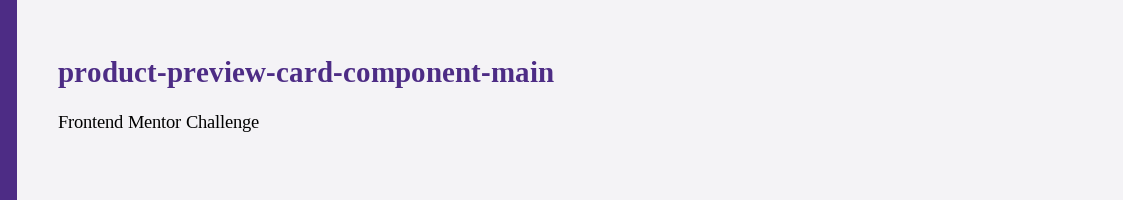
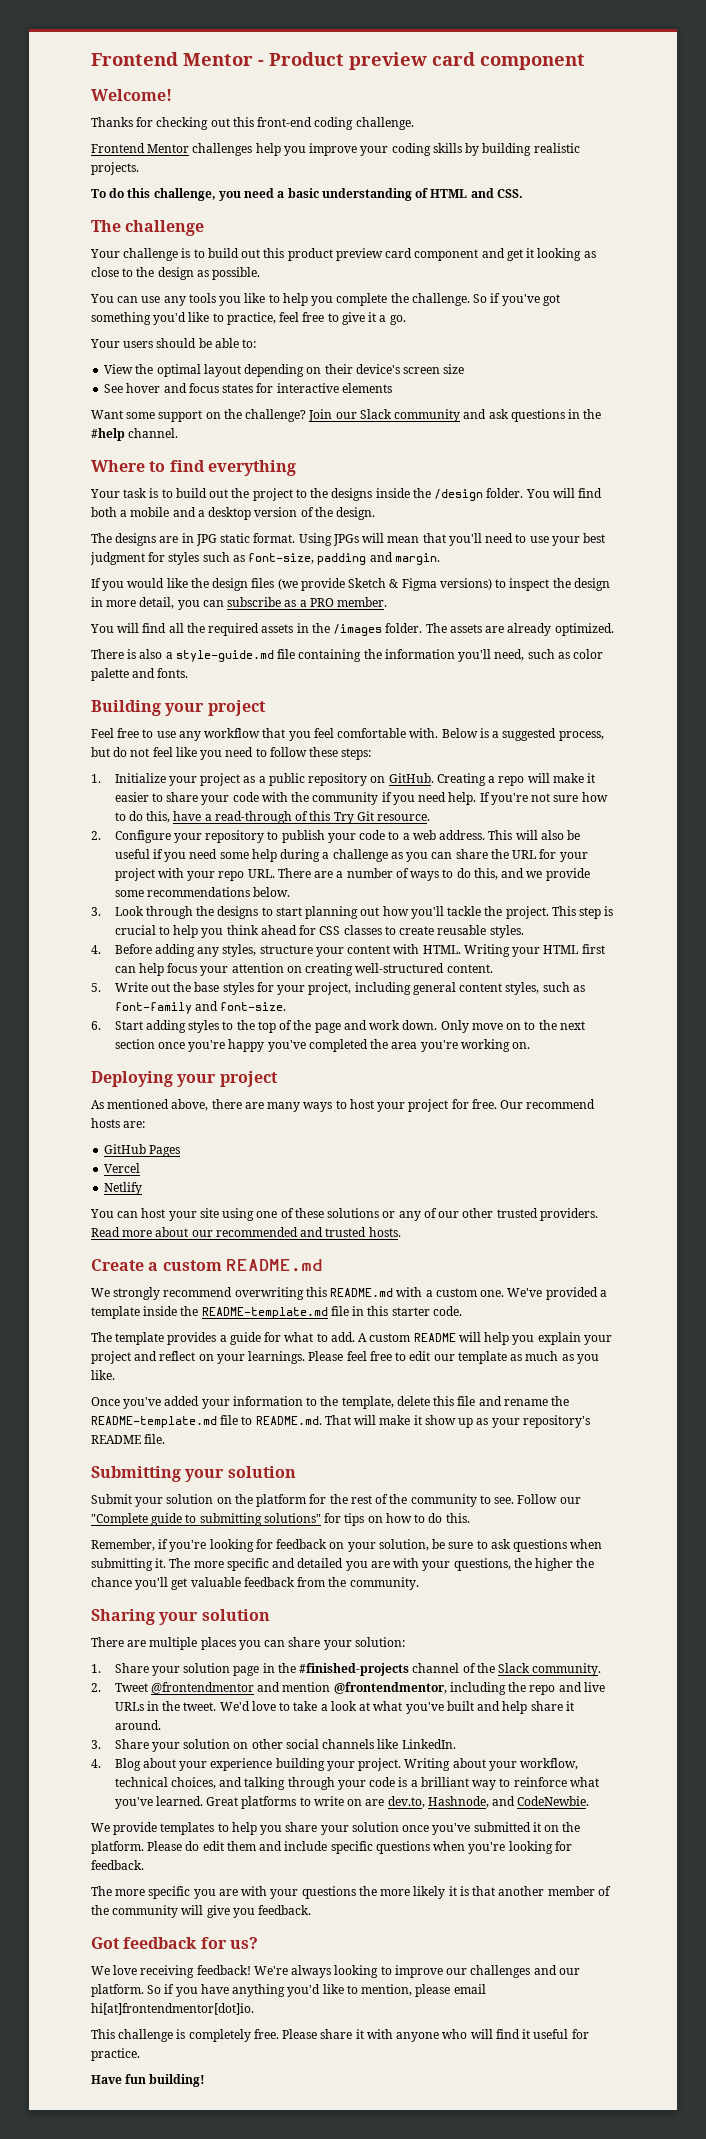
[58,61,554,88] [58,115,259,132] product-preview-card-component-main // Frontend Mentor Challenge -> [91,52,585,70] [91,89,172,101] [91,117,414,130] [91,143,580,156] [91,162,139,175] [91,188,523,201] [91,220,205,236] [90,248,596,261] [91,267,261,280] [90,293,560,306] [91,312,406,325] [90,338,257,348] [104,364,465,377] [104,383,392,393] [91,409,602,422] [91,428,179,441] [91,460,296,476] [90,488,603,501] [91,507,376,520] [91,533,606,546] [90,552,440,565] [91,578,610,591] [91,597,388,610] [90,623,614,636] [91,649,604,662] [91,668,189,681] [91,700,266,716] [91,728,604,741] [91,747,372,760] [91,773,596,786] [114,792,608,805] [114,811,431,824] [91,830,581,843] [114,849,588,862] [114,868,590,881] [114,887,291,897] [91,906,614,919] [114,925,524,938] [91,944,605,957] [114,963,493,976] [91,982,585,995] [114,1001,287,1014] [91,1020,585,1033] [114,1039,531,1052] [91,1071,278,1087] [91,1099,596,1112] [91,1118,146,1128] [104,1144,181,1157] [104,1163,141,1173] [104,1182,143,1195] [90,1208,598,1221] [91,1227,401,1237] [91,1259,323,1272] [91,1287,607,1300] [91,1306,462,1319] [91,1332,612,1345] [91,1351,599,1364] [91,1370,115,1380] [91,1396,570,1409] [91,1415,590,1428] [91,1434,166,1444] [91,1466,296,1482] [91,1494,581,1507] [91,1513,470,1526] [91,1539,603,1552] [91,1558,595,1571] [91,1577,419,1590] [91,1609,270,1625] [91,1637,405,1650] [91,1663,602,1676] [91,1682,605,1695] [114,1701,574,1714] [114,1720,161,1730] [91,1739,456,1752] [91,1758,579,1771] [114,1777,599,1790] [114,1796,590,1809] [91,1822,581,1835] [91,1841,572,1854] [91,1860,144,1870] [91,1886,611,1899] [91,1905,312,1918] [91,1937,258,1949] [91,1965,580,1978] [91,1984,486,1997] [91,2003,254,2015] [91,2029,589,2042] [91,2048,140,2061] [91,2074,206,2087] Frontend Mentor - Product preview card component // Welcome! // Thanks for checking out this front-end coding challenge. // Frontend Mentor challenges help you improve your coding skills by building realistic projects. // To do this challenge, you need a basic understanding of HTML and CSS. // The challenge // Your challenge is to build out this product preview card component and get it looking as close to the design as possible. // You can use any tools you like to help you complete the challenge. So if you've got something you'd like to practice, feel free to give it a go. // Your users should be able to: // View the optimal layout depending on their device's screen size // See hover and focus states for interactive elements // Want some support on the challenge? Join our Slack community and ask questions in the #help channel. // Where to find everything // Your task is to build out the project to the designs inside the /design folder. You will find both a mobile and a desktop version of the design. // The designs are in JPG static format. Using JPGs will mean that you'll need to use your best judgment for styles such as font-size, padding and margin. // If you would like the design files (we provide Sketch & Figma versions) to inspect the design in more detail, you can subscribe as a PRO member. // You will find all the required assets in the /images folder. The assets are already optimized. // There is also a style-guide.md file containing the information you'll need, such as color palette and fonts. // Building your project // Feel free to use any workflow that you feel comfortable with. Below is a suggested process, but do not feel like you need to follow these steps: // 1. Initialize your project as a public repository on GitHub. Creating a repo will make it easier to share your code with the community if you need help. If you're not sure how to do this, have a read-through of this Try Git resource. // 2. Configure your repository to publish your code to a web address. This will also be useful if you need some help during a challenge as you can share the URL for your project with your repo URL. There are a number of ways to do this, and we provide some recommendations below. // 3. Look through the designs to start planning out how you'll tackle the project. This step is crucial to help you think ahead for CSS classes to create reusable styles. // 4. Before adding any styles, structure your content with HTML. Writing your HTML first can help focus your attention on creating well-structured content. // 5. Write out the base styles for your project, including general content styles, such as font-family and font-size. // 6. Start adding styles to the top of the page and work down. Only move on to the next section once you're happy you've completed the area you're working on. // Deploying your project // As mentioned above, there are many ways to host your project for free. Our recommend hosts are: // GitHub Pages // Vercel // Netlify // You can host your site using one of these solutions or any of our other trusted providers. Read more about our recommended and trusted hosts. // Create a custom README.md // We strongly recommend overwriting this README.md with a custom one. We've provided a template inside the README-template.md file in this starter code. // The template provides a guide for what to add. A custom README will help you explain your project and reflect on your learnings. Please feel free to edit our template as much as you like. // Once you've added your information to the template, delete this file and rename the README-template.md file to README.md. That will make it show up as your repository's README file. // Submitting your solution // Submit your solution on the platform for the rest of the community to see. Follow our "Complete guide to submitting solutions" for tips on how to do this. // Remember, if you're looking for feedback on your solution, be sure to ask questions when submitting it. The more specific and detailed you are with your questions, the higher the chance you'll get valuable feedback from the community. // Sharing your solution // There are multiple places you can share your solution: // 1. Share your solution page in the #finished-projects channel of the Slack community. // 2. Tweet @frontendmentor and mention @frontendmentor, including the repo and live URLs in the tweet. We'd love to take a look at what you've built and help share it around. // 3. Share your solution on other social channels like LinkedIn. // 4. Blog about your experience building your project. Writing about your workflow, technical choices, and talking through your code is a brilliant way to reinforce what you've learned. Great platforms to write on are dev.to, Hashnode, and CodeNewbie. // We provide templates to help you share your solution once you've submitted it on the platform. Please do edit them and include specific questions when you're looking for feedback. // The more specific you are with your questions the more likely it is that another member of the community will give you feedback. // Got feedback for us? // We love receiving feedback! We're always looking to improve our challenges and our platform. So if you have anything you'd like to mention, please email hi[at]frontendmentor[dot]io. // This challenge is completely free. Please share it with anyone who will find it useful for practice. // Have fun building!

